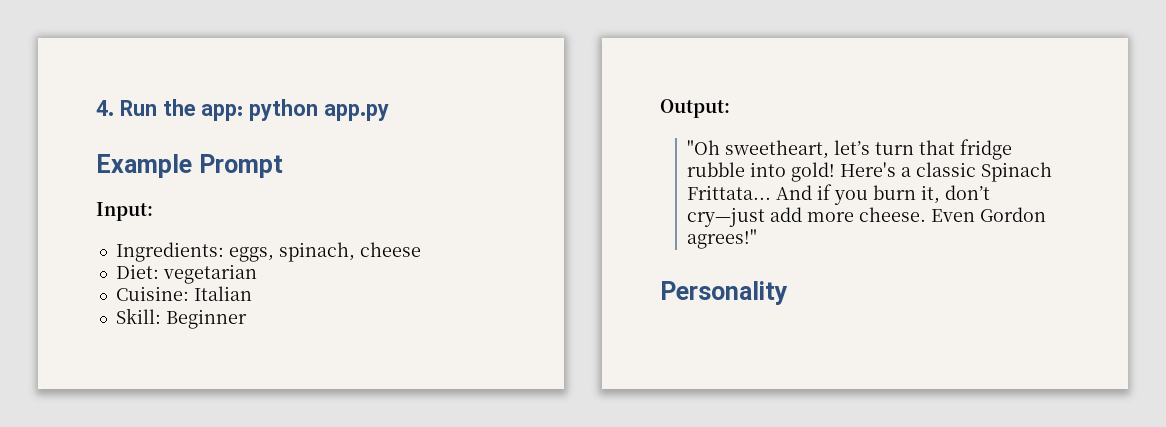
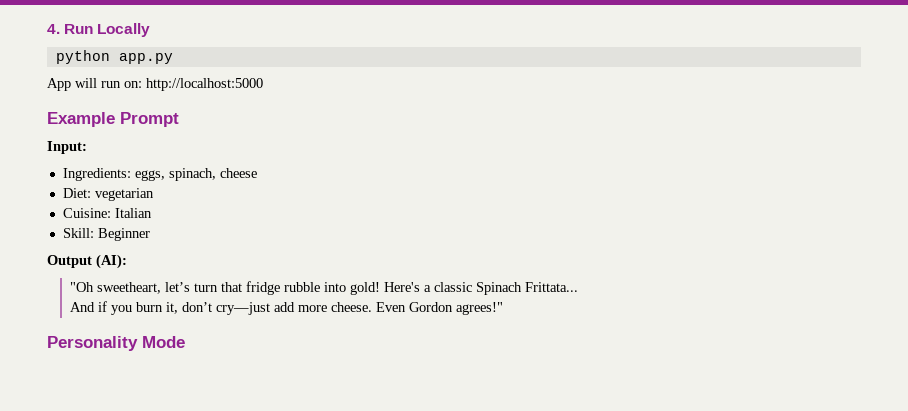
[162,99,244,121] the app: -> [97,23,151,37] Locally //
(390, 112) none -> [47,78,263,91] // App will run on: http://localhost:5000
[660,99,730,118] Output: -> [47,254,127,269] Output (AI):
(772, 192) none -> (579, 287) //
(788, 293) none -> [142,336,185,348] Mode

